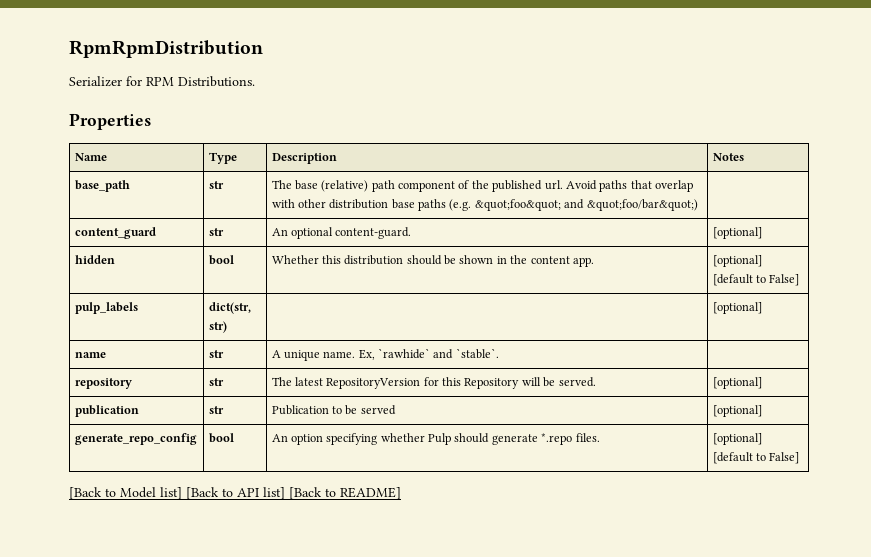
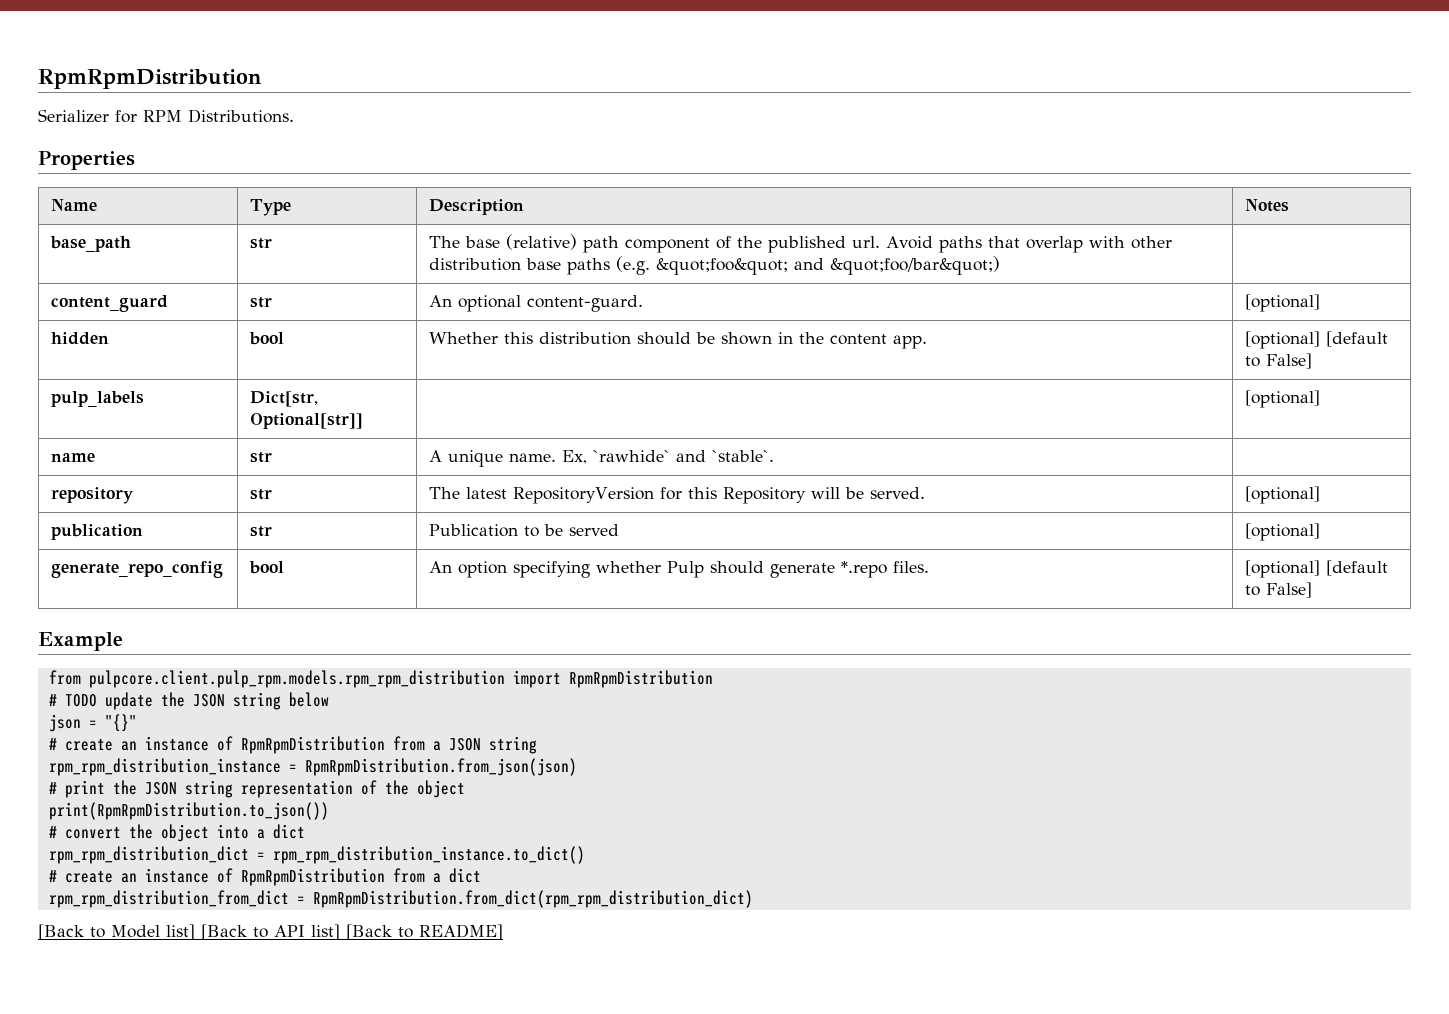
[208,302,251,314] [208,321,227,333] dict(str, str) -> [250,391,319,407] [250,413,364,429] Dict[str, Optional[str]]
(800, 458) none -> [38,632,123,651] [48,670,713,688] [48,692,329,710] [48,714,137,732] [48,736,537,754] [48,758,577,776] [48,780,465,798] [48,802,329,820] [48,824,305,842] [48,846,585,864] [48,868,481,886] [48,890,753,908] // Example // from pulpcore.client.pulp_rpm.models.rpm_rpm_distribution import RpmRpmDistribution // # TODO update the JSON string below // json = "{}" // # create an instance of RpmRpmDistribution from a JSON string // rpm_rpm_distribution_instance = RpmRpmDistribution.from_json(json) // # print the JSON string representation of the object // print(RpmRpmDistribution.to_json()) // # convert the object into a dict // rpm_rpm_distribution_dict = rpm_rpm_distribution_instance.to_dict() // # create an instance of RpmRpmDistribution from a dict // rpm_rpm_distribution_from_dict = RpmRpmDistribution.from_dict(rpm_rpm_distribution_dict)

